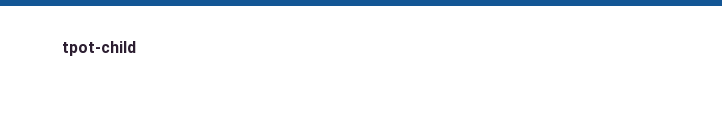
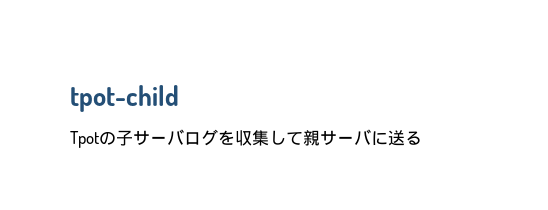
(136, 48) none -> [70,129,422,148] // Tpotの子サーバログを収集して親サーバに送る

